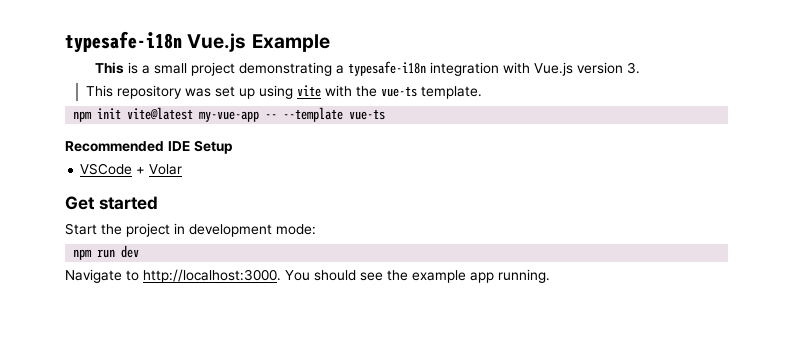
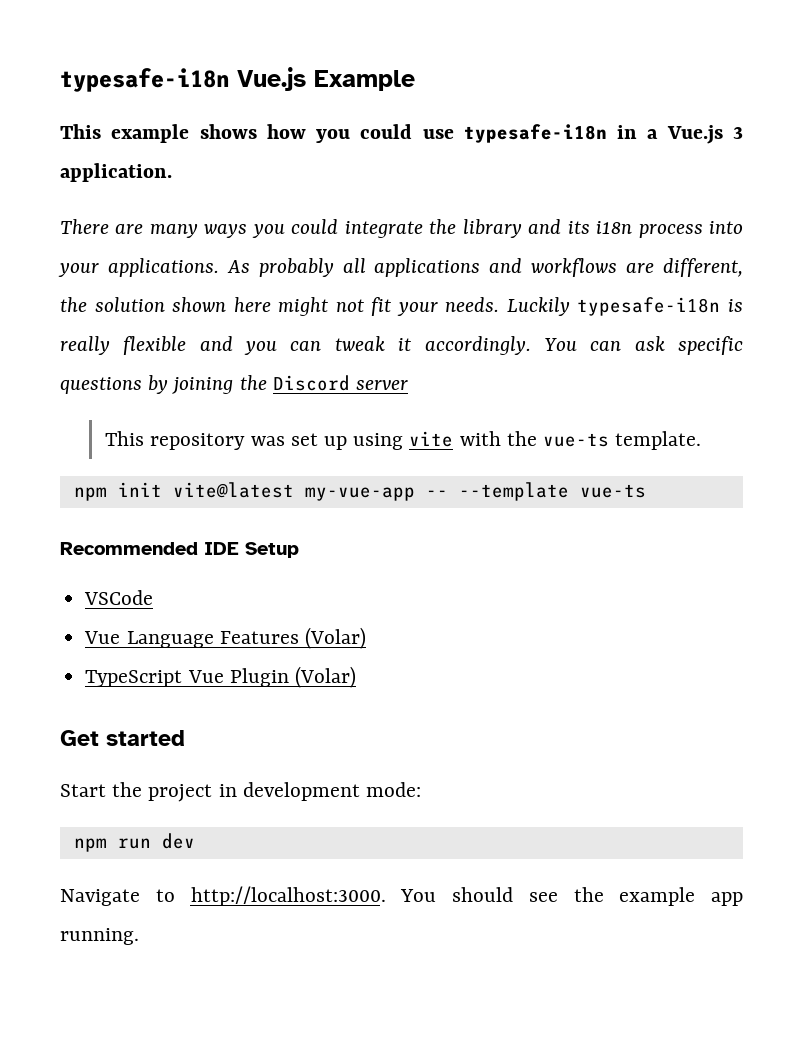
[127,61,640,76] is a small project demonstrating a typesafe-i18n integration with Vue.js version 3. -> [111,124,743,144] [60,163,172,182] [60,219,743,238] [58,258,743,277] [60,297,743,316] [60,336,744,355] [60,375,409,394] example shows how you could use typesafe-i18n in a Vue.js 3 application. // There are many ways you could integrate the library and its i18n process into your applications. As probably all applications and workflows are different, the solution shown here might not fit your needs. Luckily typesafe-i18n is really flexible and you can tweak it accordingly. You can ask specific questions by joining the Discord server
[136,164,183,175] + Volar -> [84,627,366,649] [85,666,356,688] // Vue Language Features (Volar) // TypeScript Vue Plugin (Volar)

